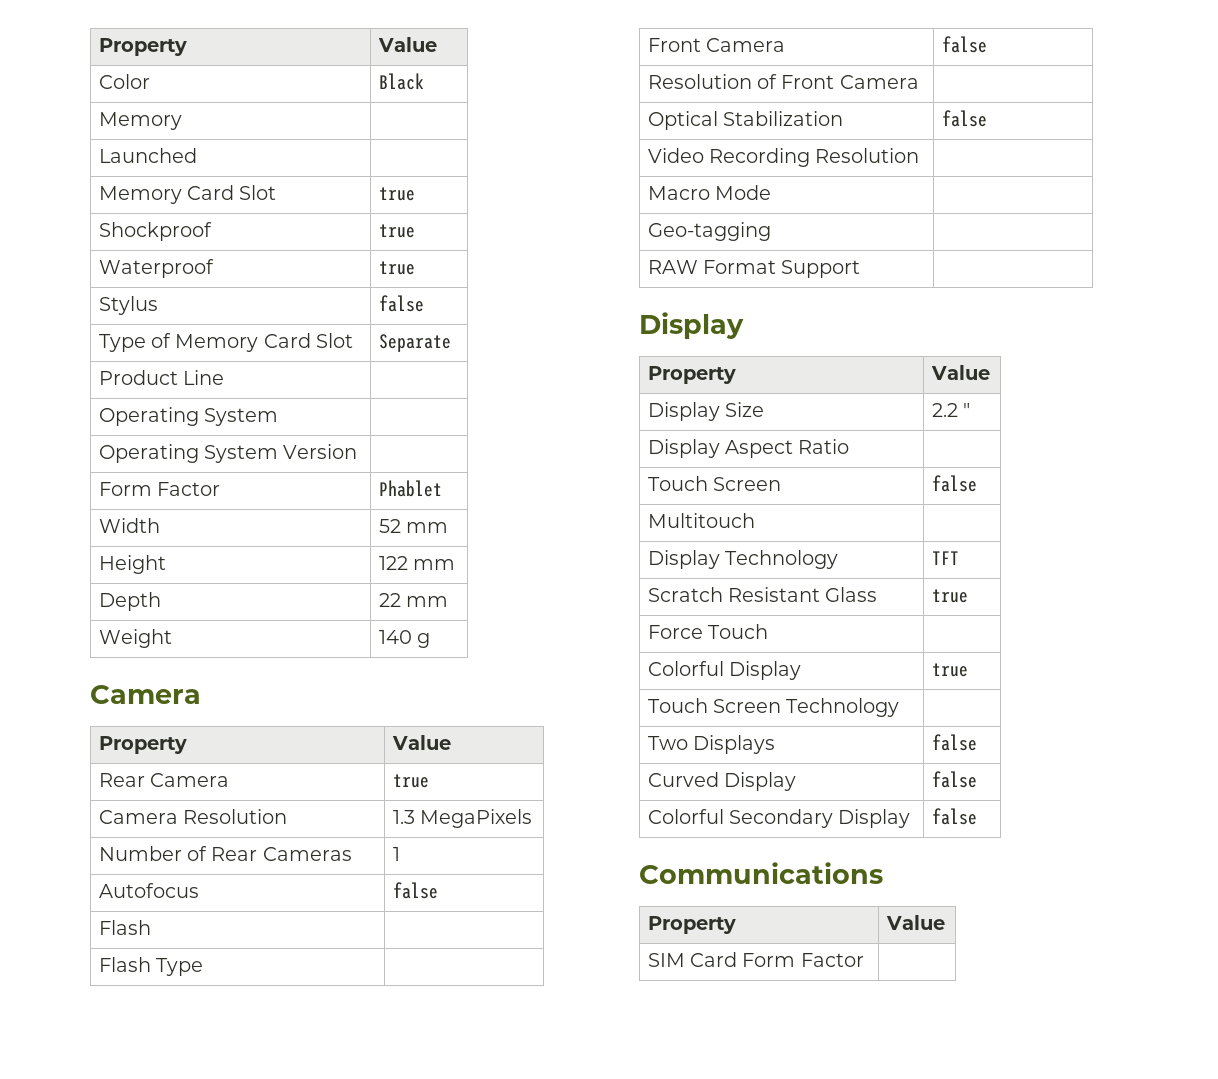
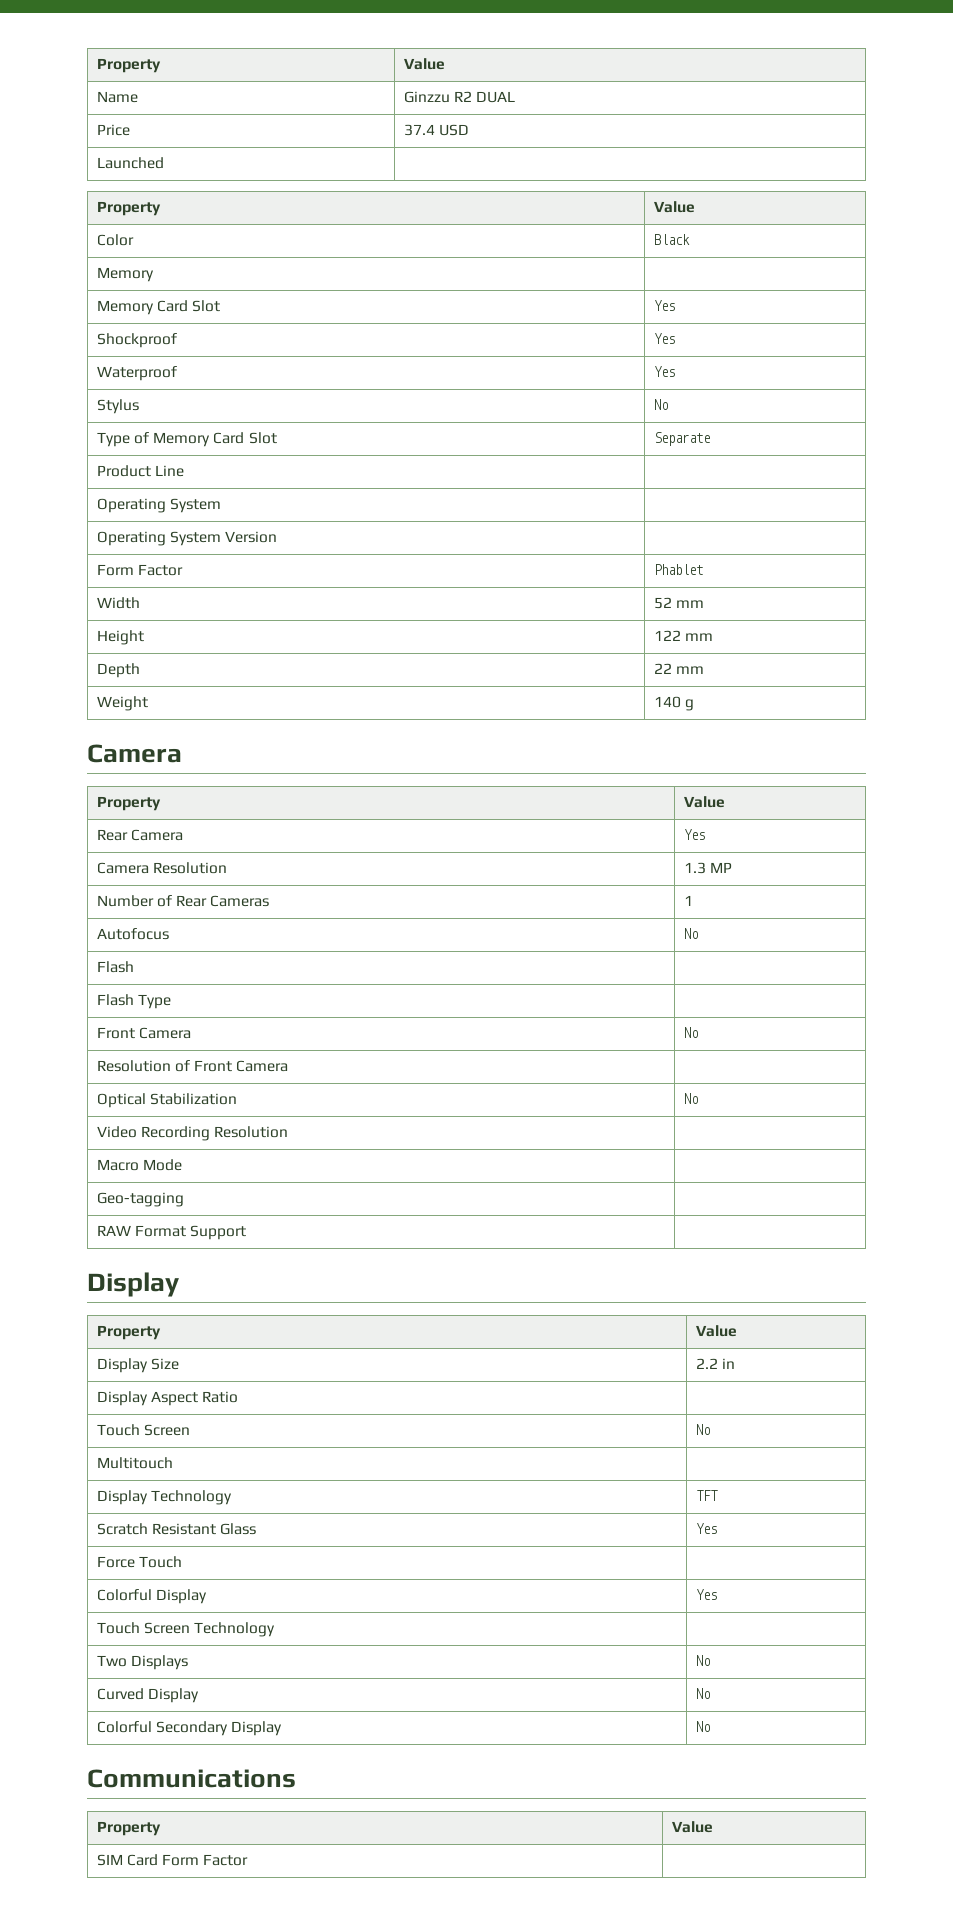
[98,38,187,56] [377,37,437,52] Property | Value -> [96,58,161,73] [403,58,445,70] [96,91,138,103] [403,91,516,103] [96,124,130,136] [403,124,470,136] [96,157,164,169] [96,201,161,216] [653,201,695,213] Property | Value // Name | Ginzzu R2 DUAL // Price | 37.4 USD // Launched | // Property | Value
[98,148,197,163] [98,185,277,204] [378,187,415,201] // Launched | // Memory Card Slot | true -> [96,300,221,315] [653,300,675,311] // Memory Card Slot | Yes
[378,224,415,238] true -> [653,333,675,344] Yes
[378,261,415,275] true -> [653,366,675,377] Yes
[378,295,424,312] false -> [653,399,668,410] No
[392,774,429,788] true -> [683,829,705,840] Yes
[420,809,533,828] MegaPixels -> [710,862,733,873] MP
[392,882,438,899] false -> [683,928,698,939] No
[941,36,987,53] false -> [683,1027,698,1038] No
[941,110,987,127] false -> [683,1093,698,1104] No
[963,403,971,417] " -> [722,1358,736,1369] in
[931,475,977,492] false -> [695,1424,710,1435] No
[931,589,968,603] true -> [695,1523,717,1534] Yes
[931,663,968,677] true -> [695,1589,717,1600] Yes
[931,734,977,751] false -> [695,1655,710,1666] No
[931,771,977,788] false -> [695,1688,710,1699] No
[931,808,977,825] false -> [695,1721,710,1732] No

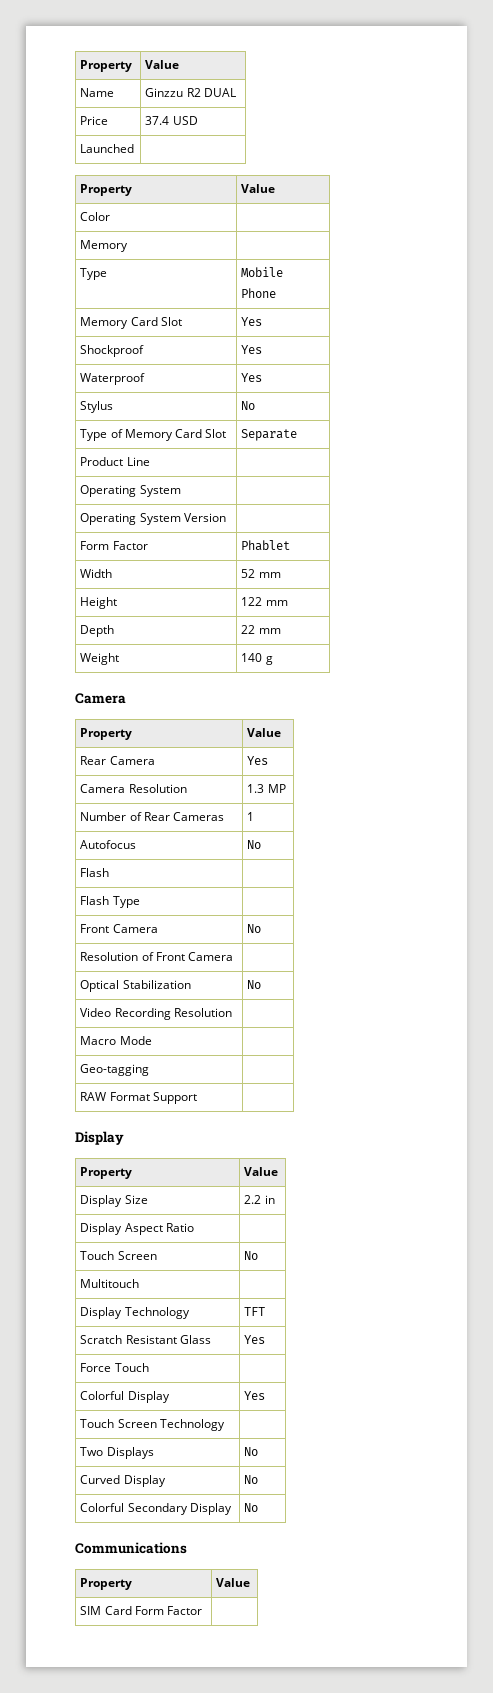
[653,234,690,245] Black -> (111, 216) none
(154, 274) none -> [80,268,108,280] [241,267,284,277] [241,288,277,298] // Type | Mobile Phone

